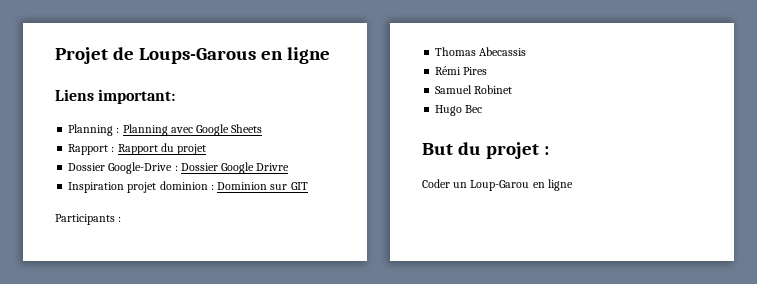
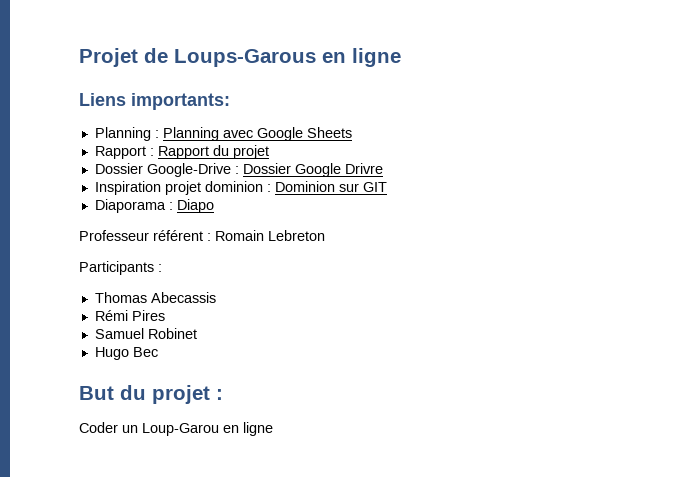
[98,89,176,104] important: -> [131,93,230,110] importants:
(308, 186) none -> [94,199,214,213] [79,230,325,241] // Diaporama : Diapo // Professeur référent : Romain Lebreton

